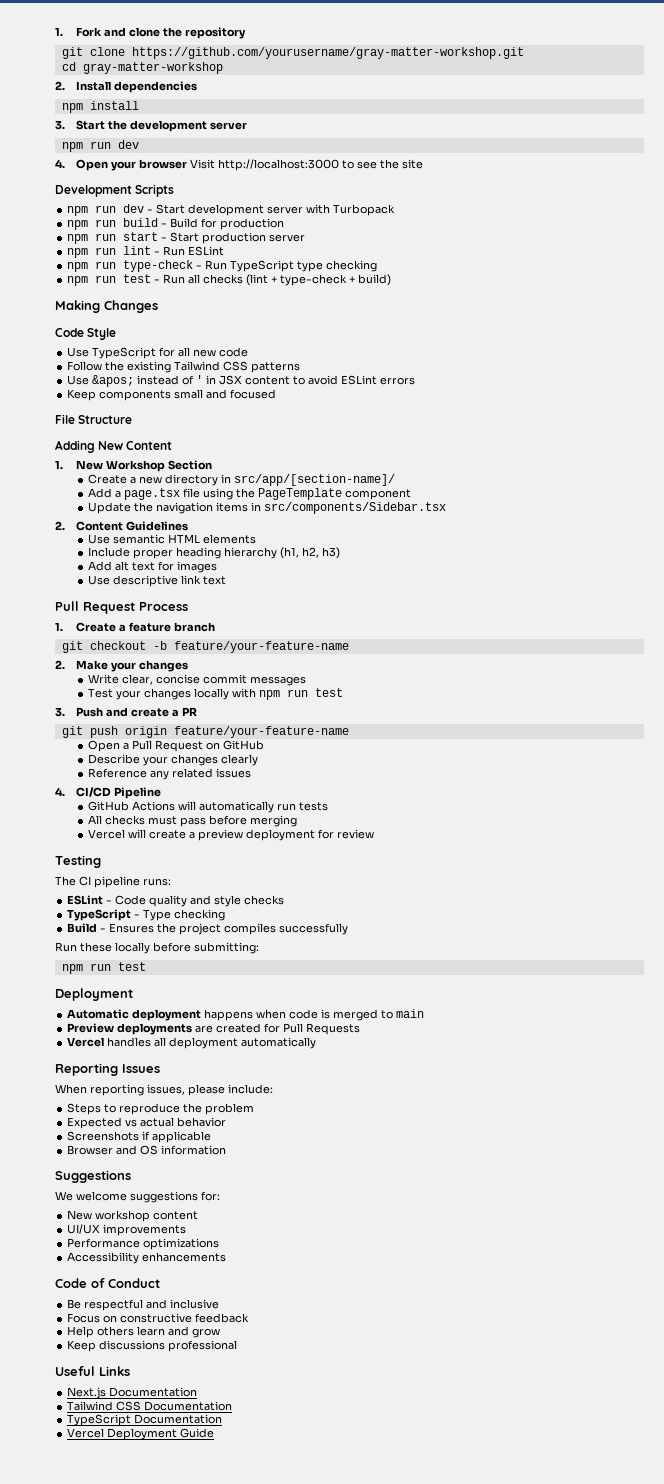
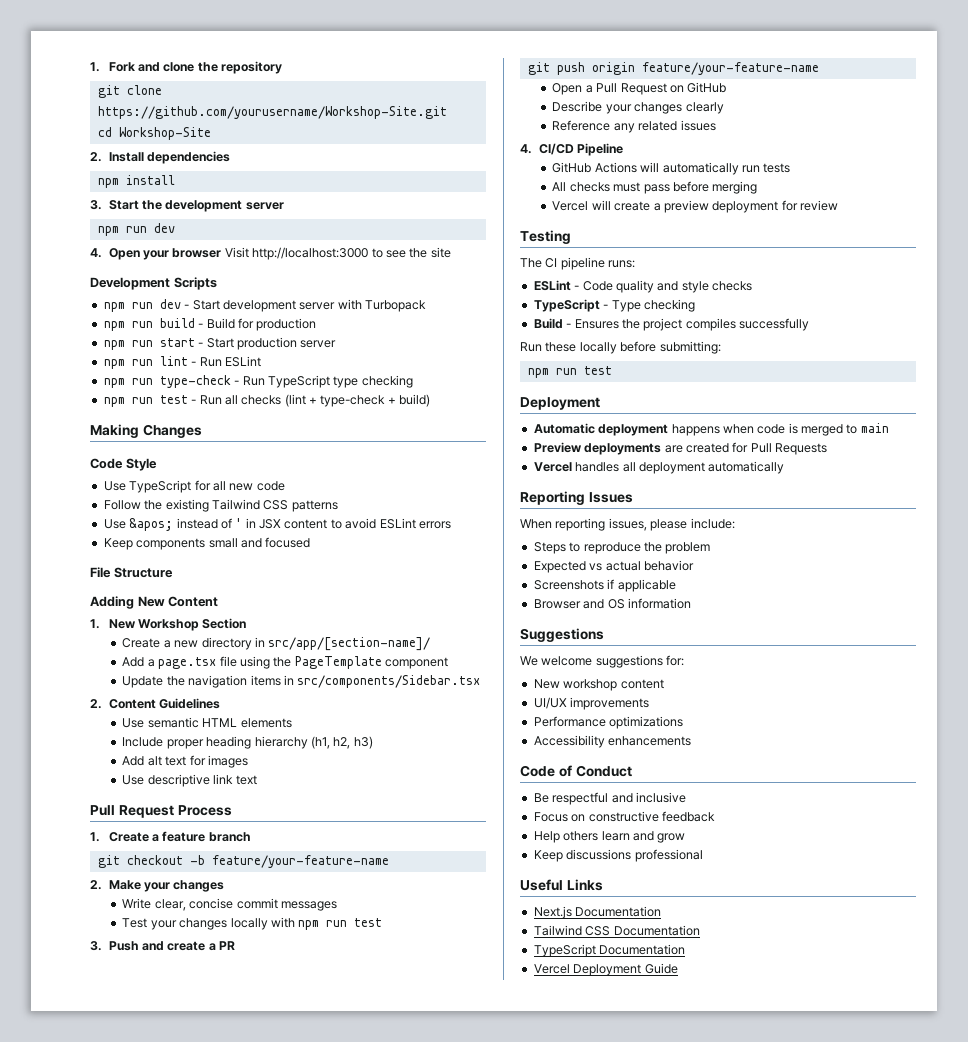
[131,47,524,59] https://github.com/yourusername/gray-matter-workshop.git -> [97,106,447,119] https://github.com/yourusername/Workshop-Site.git
[82,62,223,74] gray-matter-workshop -> [118,127,211,140] Workshop-Site

